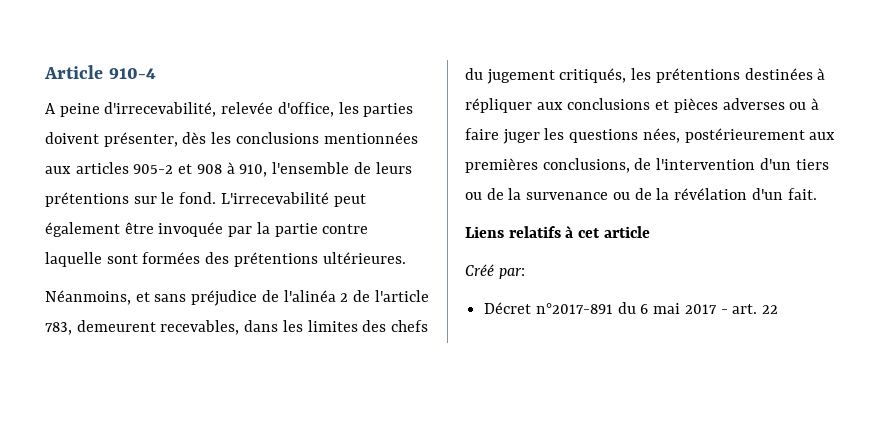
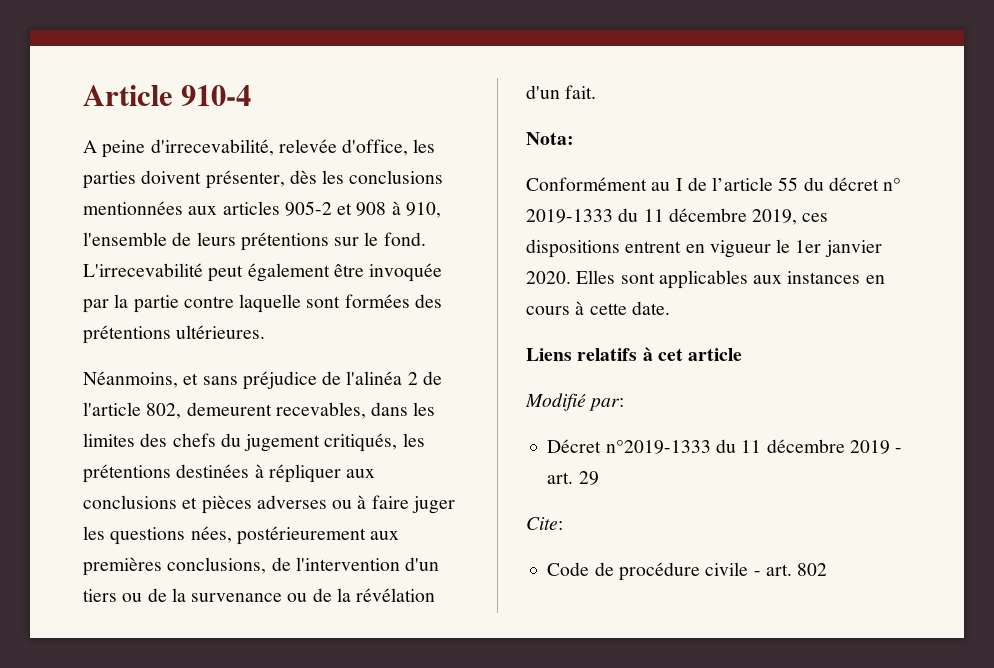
[45,322,72,335] 783, -> [146,403,182,419] 802,
(817, 194) none -> [526,132,574,145] [526,177,902,191] [526,208,829,225] [526,239,882,258] [526,270,885,289] [526,301,670,315] // Nota: // Conformément au I de l’article 55 du décret n° 2019-1333 du 11 décembre 2019, ces dispositions entrent en vigueur le 1er janvier 2020. Elles sont applicables aux instances en cours à cette date.
[465,264,494,276] Créé -> [525,393,586,411] Modifié
[535,302,779,314] n°2017-891 du 6 mai 2017 - art. 22 -> [605,439,903,454] [547,471,599,485] [526,517,563,530] [547,562,828,581] n°2019-1333 du 11 décembre 2019 - art. 29 // Cite: // Code de procédure civile - art. 802

